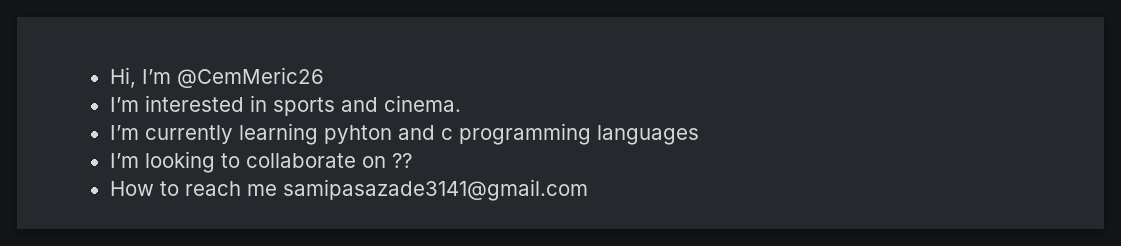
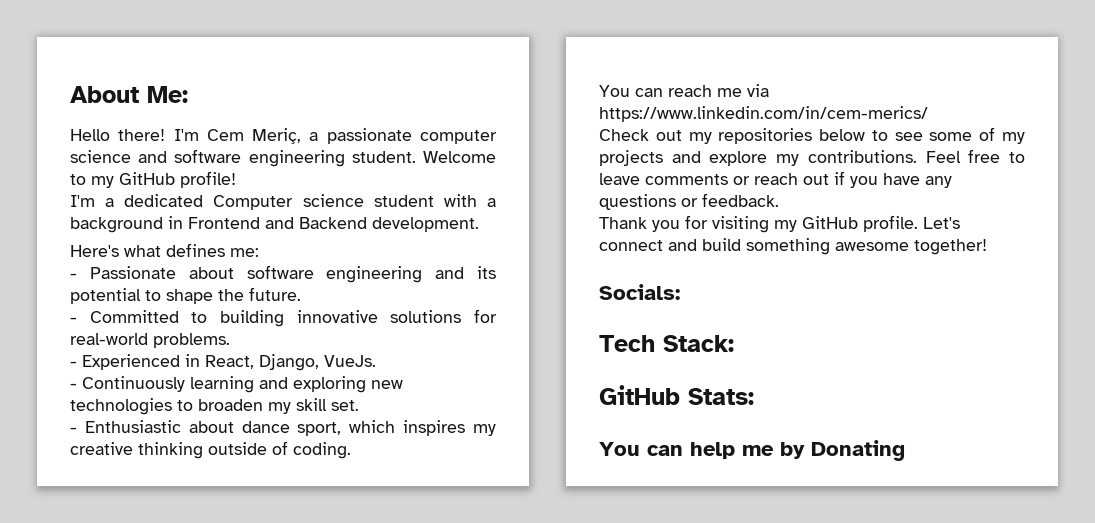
[109,67,324,88] [109,95,461,116] [109,123,699,145] [109,151,412,173] [109,179,588,201] Hi, I’m @CemMeric26 // I’m interested in sports and cinema. // I’m currently learning pyhton and c programming languages // I’m looking to collaborate on ?? // How to reach me samipasazade3141@gmail.com -> [70,86,188,103] [70,128,497,144] [70,149,496,167] [70,171,236,188] [70,194,497,210] [70,216,479,233] [70,243,259,257] [70,265,496,283] [70,287,301,304] [70,309,497,327] [70,333,230,348] [70,354,376,371] [70,376,403,393] [70,398,359,415] [70,420,496,436] [70,441,351,459] [599,84,769,97] [599,106,928,122] [599,127,1025,144] [599,149,1025,166] [599,171,952,188] [599,193,779,210] [599,215,960,233] [599,238,987,255] [599,284,680,300] [599,335,734,352] [599,385,754,405] [599,440,905,461] About Me: // Hello there! I'm Cem Meriç, a passionate computer science and software engineering student. Welcome to my GitHub profile! // I'm a dedicated Computer science student with a background in Frontend and Backend development. // Here's what defines me: // - Passionate about software engineering and its potential to shape the future. // - Committed to building innovative solutions for real-world problems. // - Experienced in React, Django, VueJs. // - Continuously learning and exploring new technologies to broaden my skill set. // - Enthusiastic about dance sport, which inspires my creative thinking outside of coding. // You can reach me via https://www.linkedin.com/in/cem-merics/ // Check out my repositories below to see some of my projects and explore my contributions. Feel free to leave comments or reach out if you have any questions or feedback. // Thank you for visiting my GitHub profile. Let's connect and build something awesome together! // Socials: // Tech Stack: // GitHub Stats: // You can help me by Donating

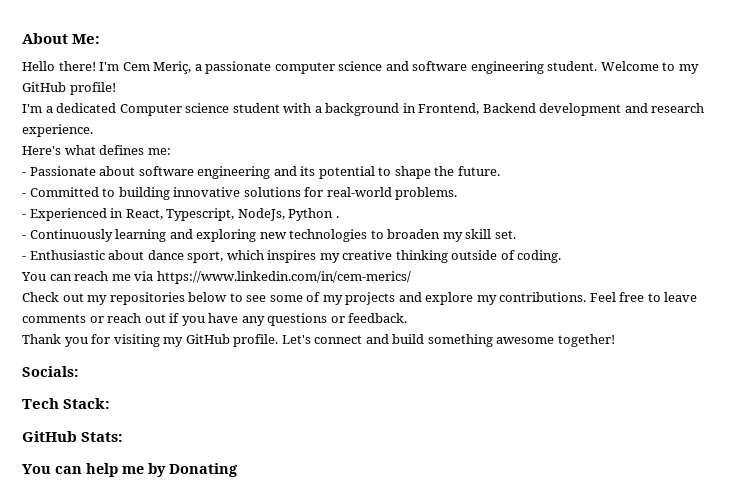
[188,217,479,232] Frontend and Backend development. -> [418,103,705,116] [22,124,93,137] Frontend, Backend development and research experience.
[259,354,376,371] Django, VueJs. -> [166,208,339,221] Typescript, NodeJs, Python .

